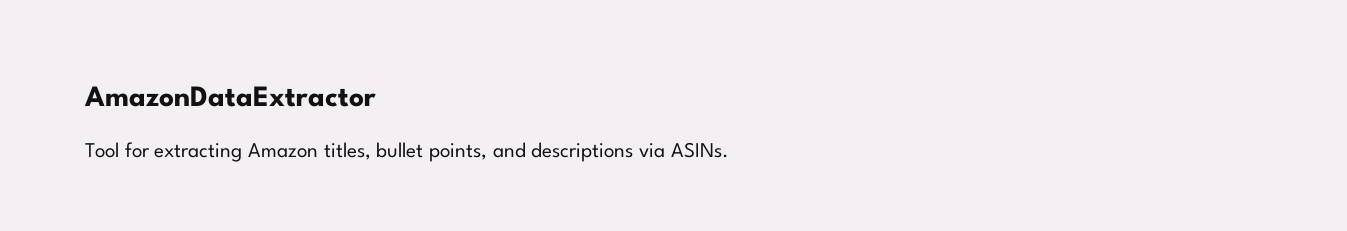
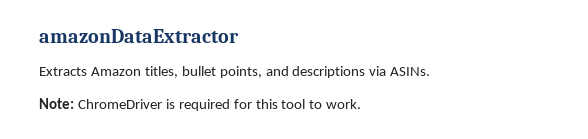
[84,86,376,107] [85,142,243,162] AmazonDataExtractor // Tool for extracting -> [39,29,239,43] [39,67,87,76] amazonDataExtractor // Extracts
(729, 150) none -> [39,98,362,111] // Note: ChromeDriver is required for this tool to work.

